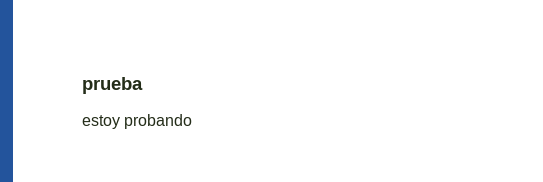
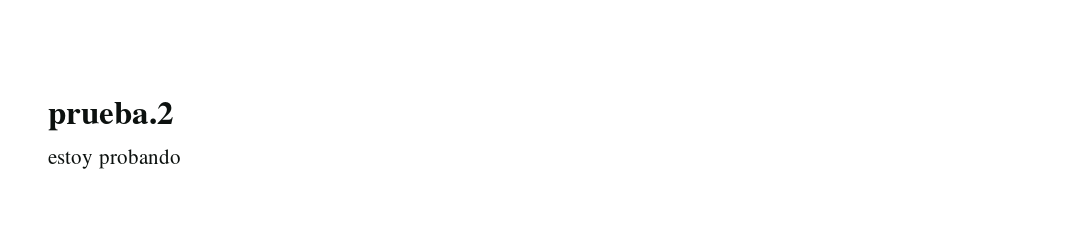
[82,77,143,94] prueba -> [48,102,174,131] prueba.2

